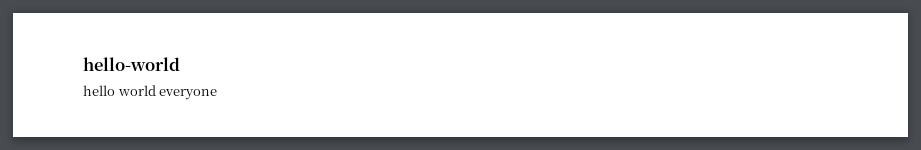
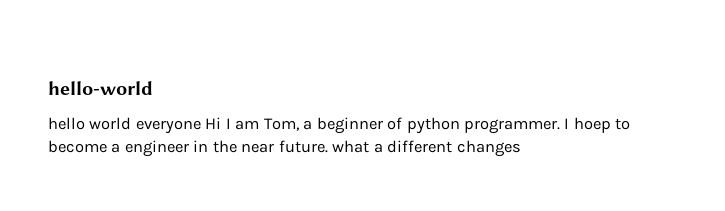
(218, 94) none -> [205,117,631,134] [48,140,521,157] Hi I am Tom, a beginner of python programmer. I hoep to become a engineer in the near future. what a different changes

